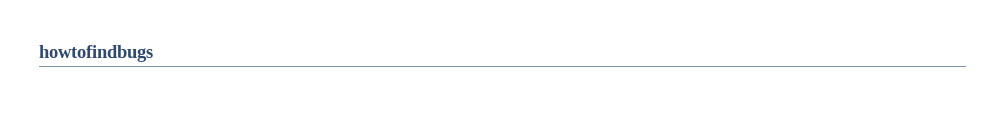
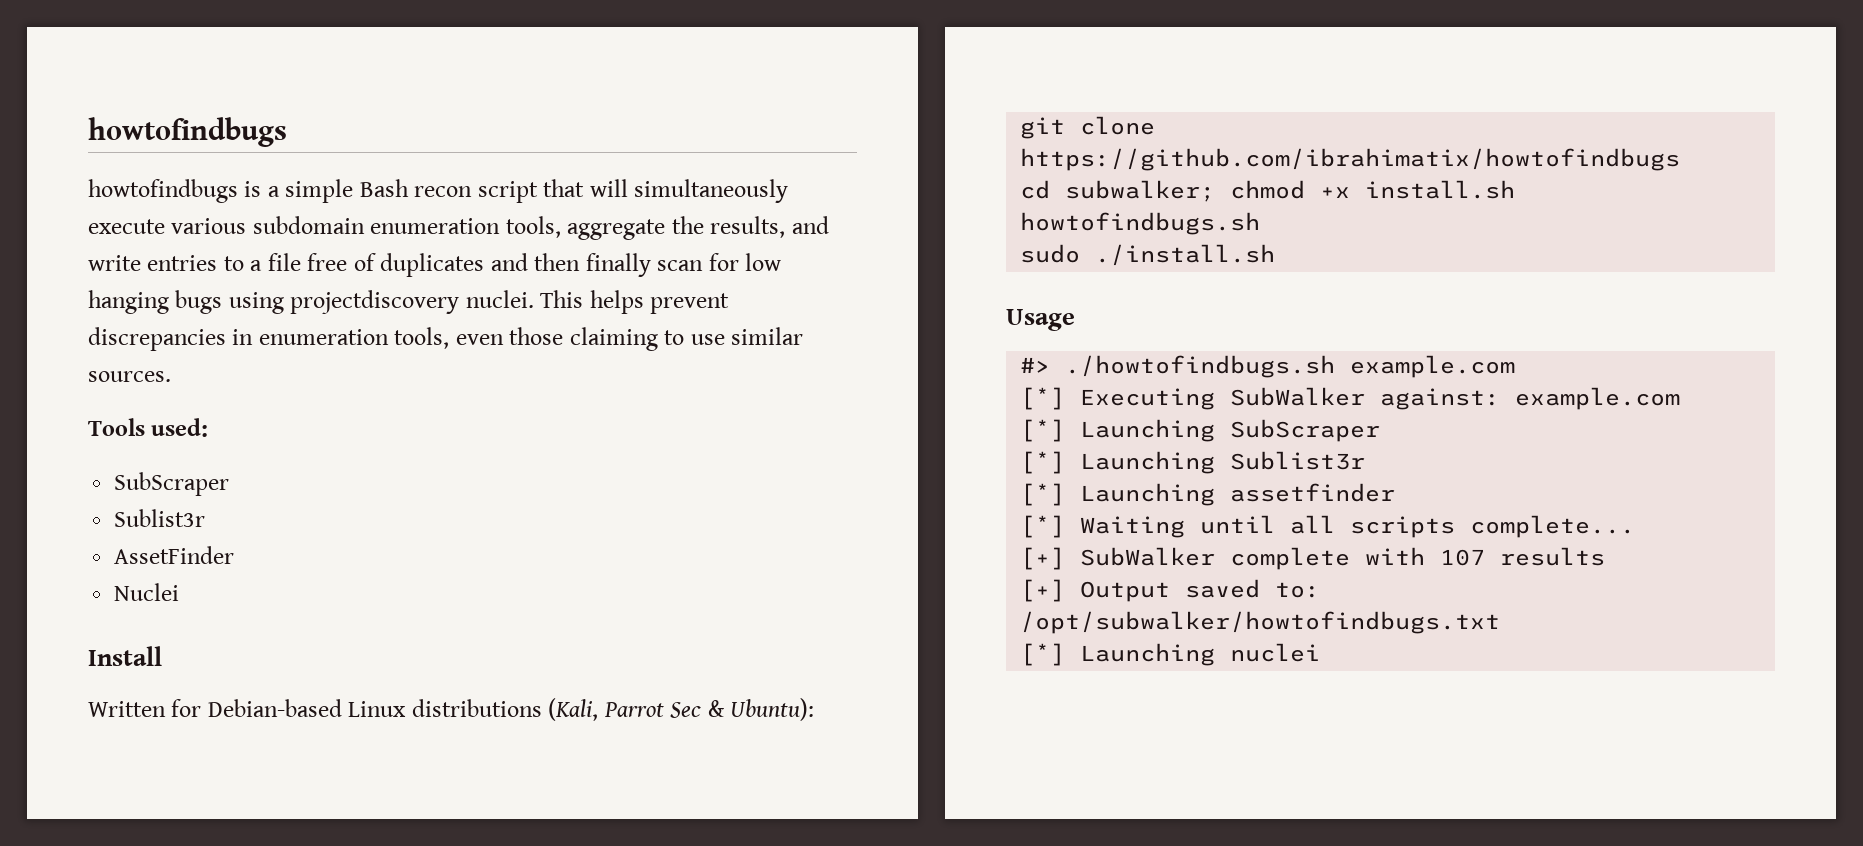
[39,45,153,62] howtofindbugs -> [88,117,287,147] [88,179,789,203] [88,216,829,240] [88,253,782,277] [88,290,730,314] [88,327,804,351] [88,371,171,382] [88,418,209,437] [114,472,230,496] [114,509,206,527] [114,546,235,564] [114,583,180,601] [88,646,162,666] [88,698,815,721] [1020,116,1156,139] [1020,148,1681,171] [1020,180,1516,202] [1020,212,1261,235] [1020,244,1276,266] [1006,309,1075,331] [1020,355,1516,378] [1020,387,1681,410] [1020,419,1381,442] [1020,451,1366,474] [1020,483,1396,506] [1020,515,1636,538] [1020,547,1606,570] [1020,579,1321,602] [1020,611,1501,634] [1020,643,1321,666] howtofindbugs // howtofindbugs is a simple Bash recon script that will simultaneously execute various subdomain enumeration tools, aggregate the results, and write entries to a file free of duplicates and then finally scan for low hanging bugs using projectdiscovery nuclei. This helps prevent discrepancies in enumeration tools, even those claiming to use similar sources. // Tools used: // SubScraper // Sublist3r // AssetFinder // Nuclei // Install // Written for Debian-based Linux distributions (Kali, Parrot Sec & Ubuntu): // git clone https://github.com/ibrahimatix/howtofindbugs // cd subwalker; chmod +x install.sh howtofindbugs.sh // sudo ./install.sh // Usage // #> ./howtofindbugs.sh example.com // [*] Executing SubWalker against: example.com // [*] Launching SubScraper // [*] Launching Sublist3r // [*] Launching assetfinder // [*] Waiting until all scripts complete... // [+] SubWalker complete with 107 results // [+] Output saved to: /opt/subwalker/howtofindbugs.txt // [*] Launching nuclei

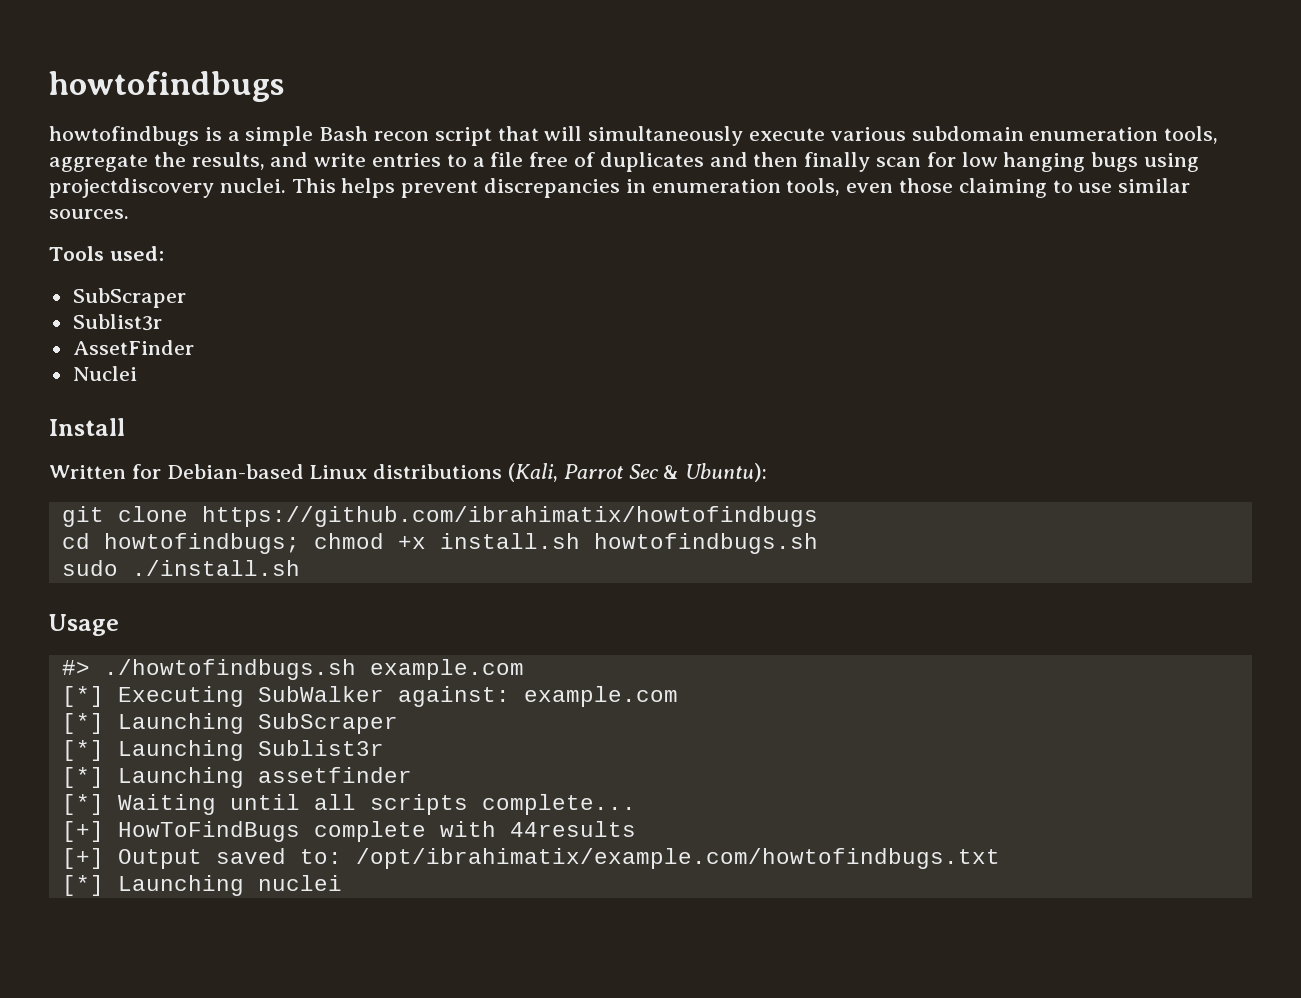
[1065,180,1216,202] subwalker; -> [103,533,300,554] howtofindbugs;
[1080,547,1216,566] SubWalker -> [117,821,300,842] HowToFindBugs
[1440,547,1606,566] 107 results -> [509,821,636,837] 44results
[1020,611,1501,634] /opt/subwalker/howtofindbugs.txt -> [355,848,1000,869] /opt/ibrahimatix/example.com/howtofindbugs.txt

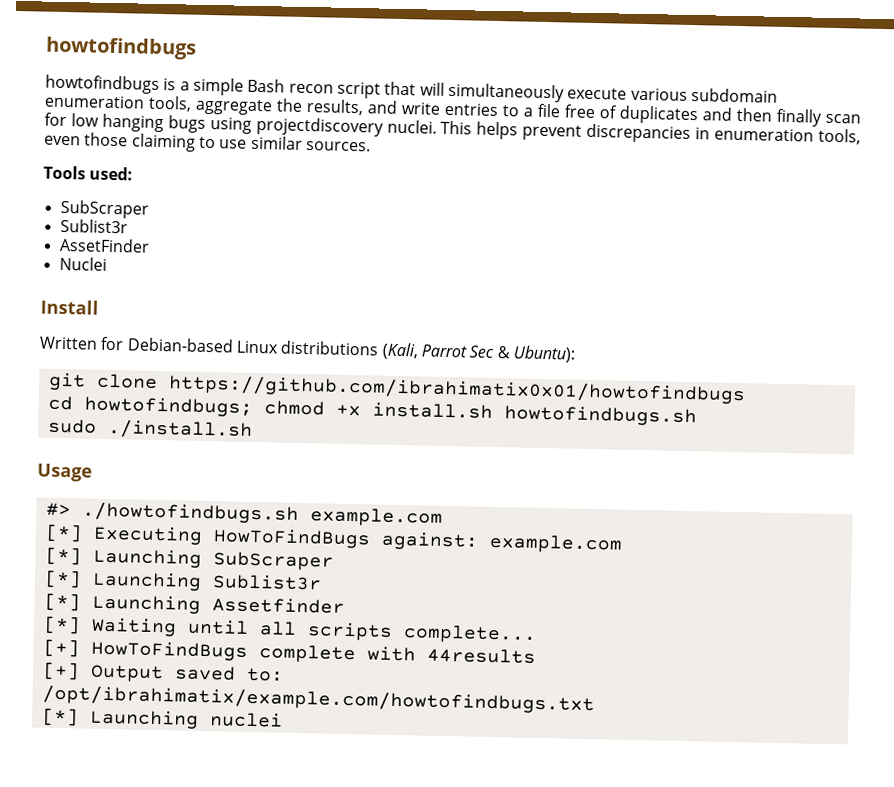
[201,506,818,527] https://github.com/ibrahimatix/howtofindbugs -> [167,374,746,405] https://github.com/ibrahimatix0x01/howtofindbugs
[257,686,384,702] SubWalker -> [212,528,371,549] HowToFindBugs
[257,767,412,783] assetfinder -> [211,597,345,614] Assetfinder

